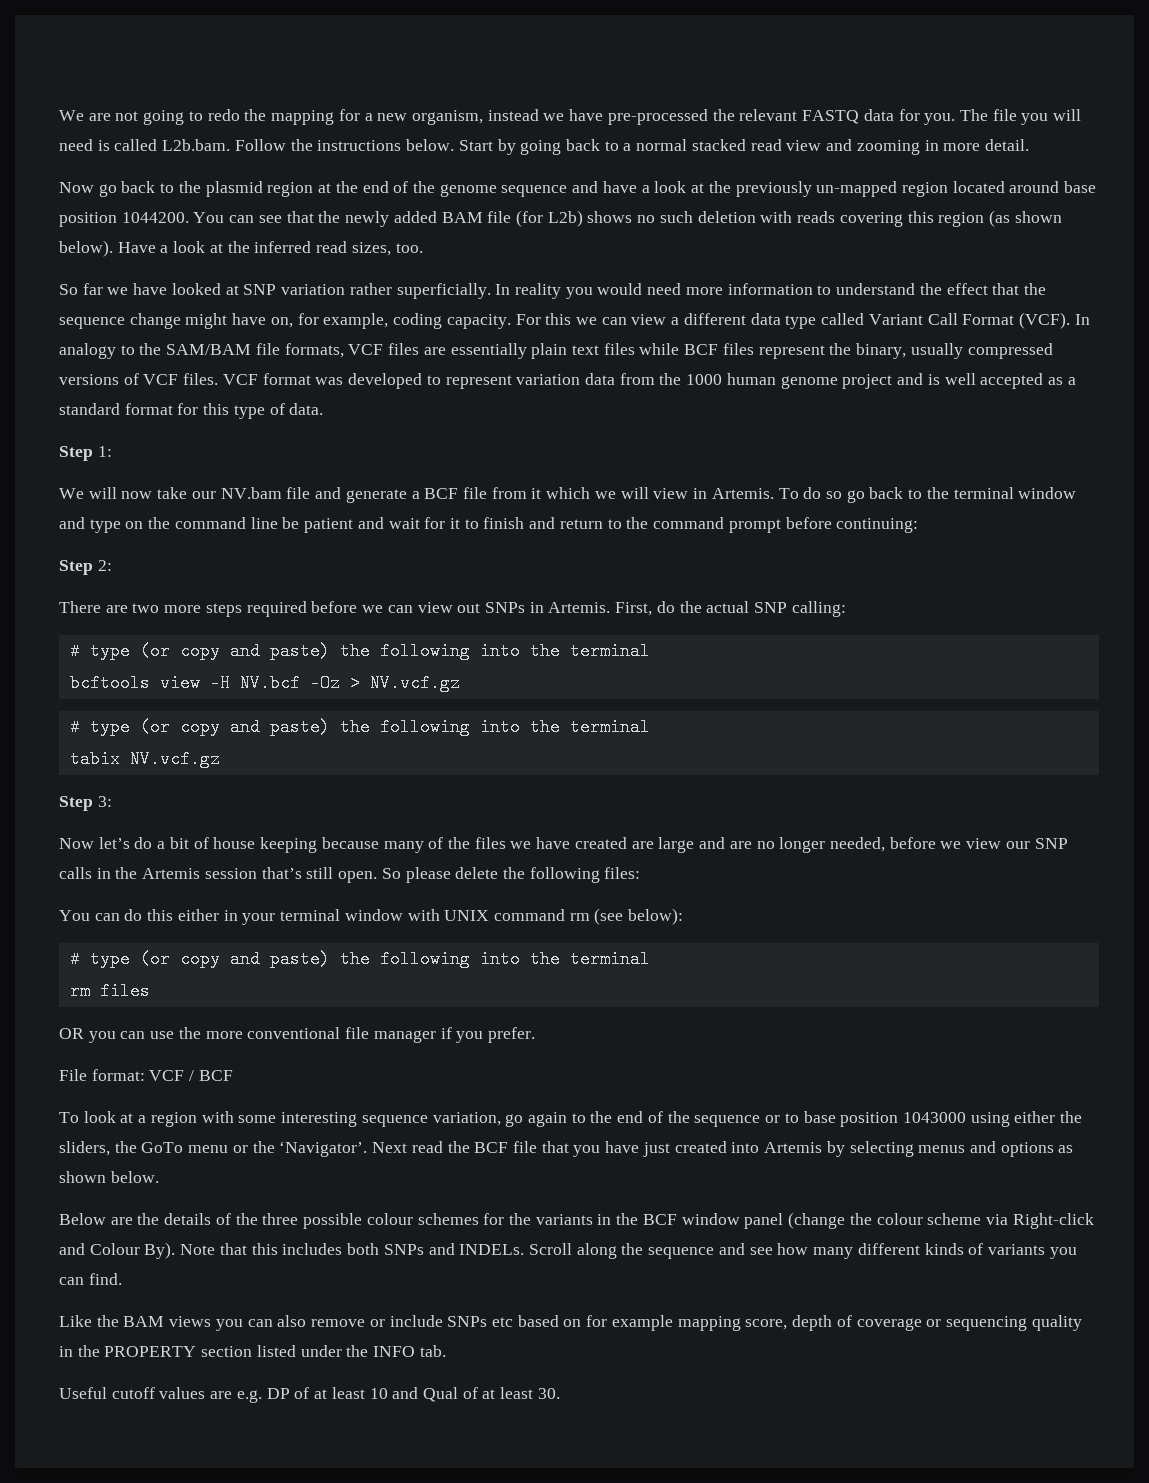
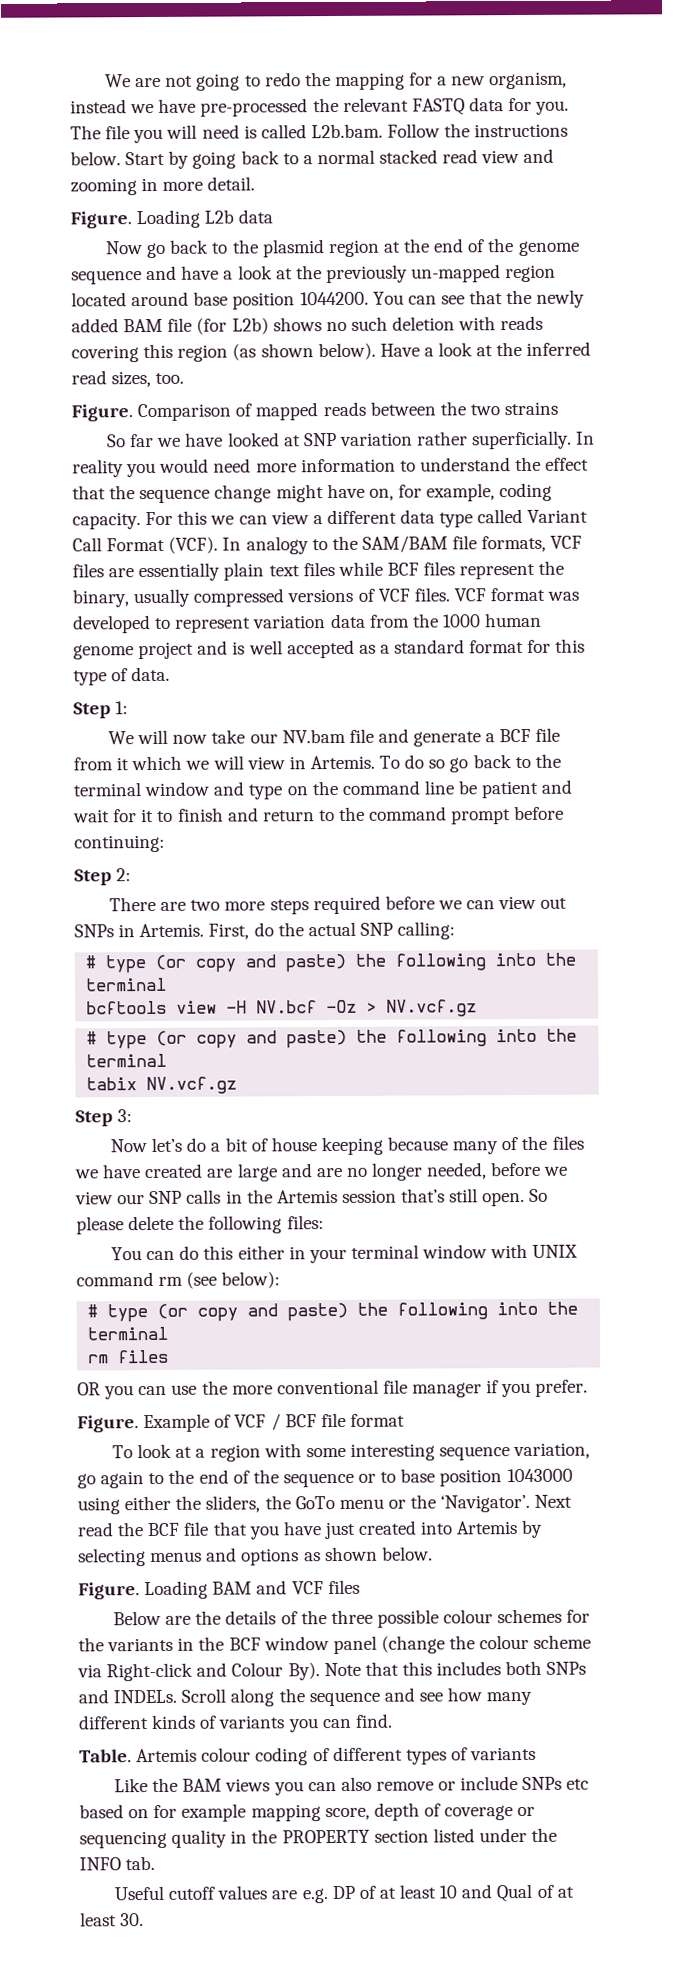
(1029, 145) none -> [70,209,274,229] // Figure. Loading L2b data
(423, 248) none -> [71,401,559,422] // Figure. Comparison of mapped reads between the two strains
[59,1069,145,1081] File format: -> [77,1413,232,1433] Figure. Example of
(233, 1075) none -> [320,1412,405,1428] file format
(159, 1177) none -> [78,1579,360,1600] // Figure. Loading BAM and VCF files
(122, 1279) none -> [79,1746,537,1766] // Table. Artemis colour coding of different types of variants

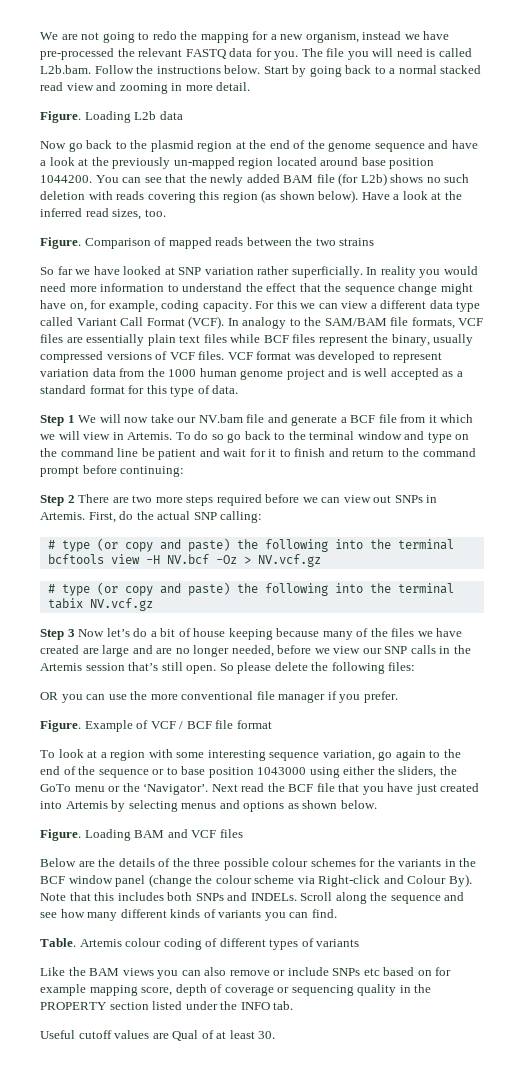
[115,701,129,715] 1: // -> [67,415,75,423] 1
[116,868,132,882] 2: // -> [67,495,75,503] 2
[117,1109,133,1123] 3: // -> [67,629,75,637] 3
[111,1243,579,1264] [76,1271,281,1289] [87,1301,579,1323] [87,1326,169,1341] [88,1349,170,1364] // You can do this either in your terminal window with UNIX command rm (see below): // # type (or copy and paste) the following into the terminal // rm files -> (416, 666) none
[301,1884,493,1904] e.g. DP of at least 10 and -> (169, 1036) none

